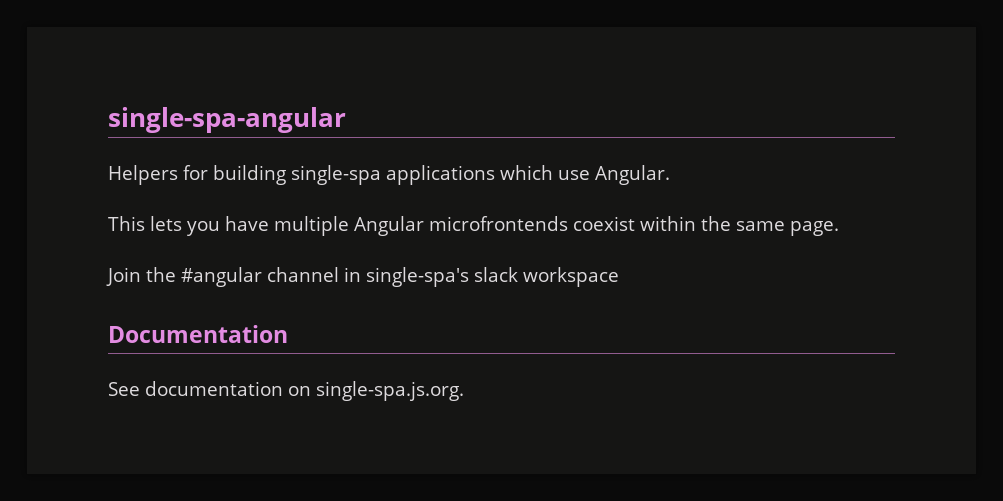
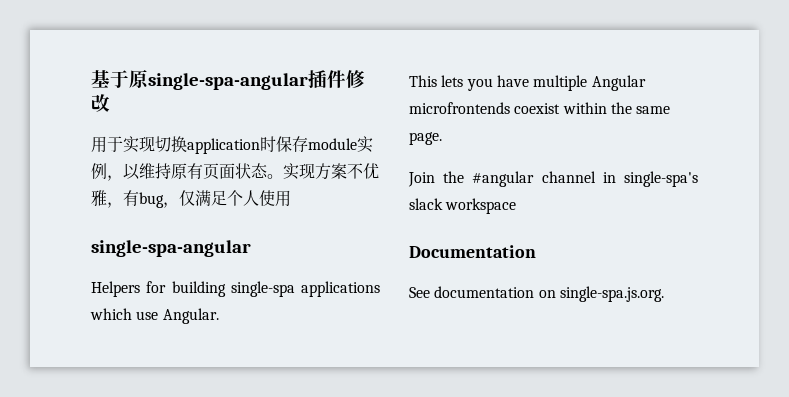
(108, 120) none -> [91,70,365,90] [91,94,110,112] [91,136,373,154] [91,163,379,181] [91,190,291,208] 基于原single-spa-angular插件修改 // 用于实现切换application时保存module实例，以维持原有页面状态。实现方案不优雅，有bug，仅满足个人使用 //

